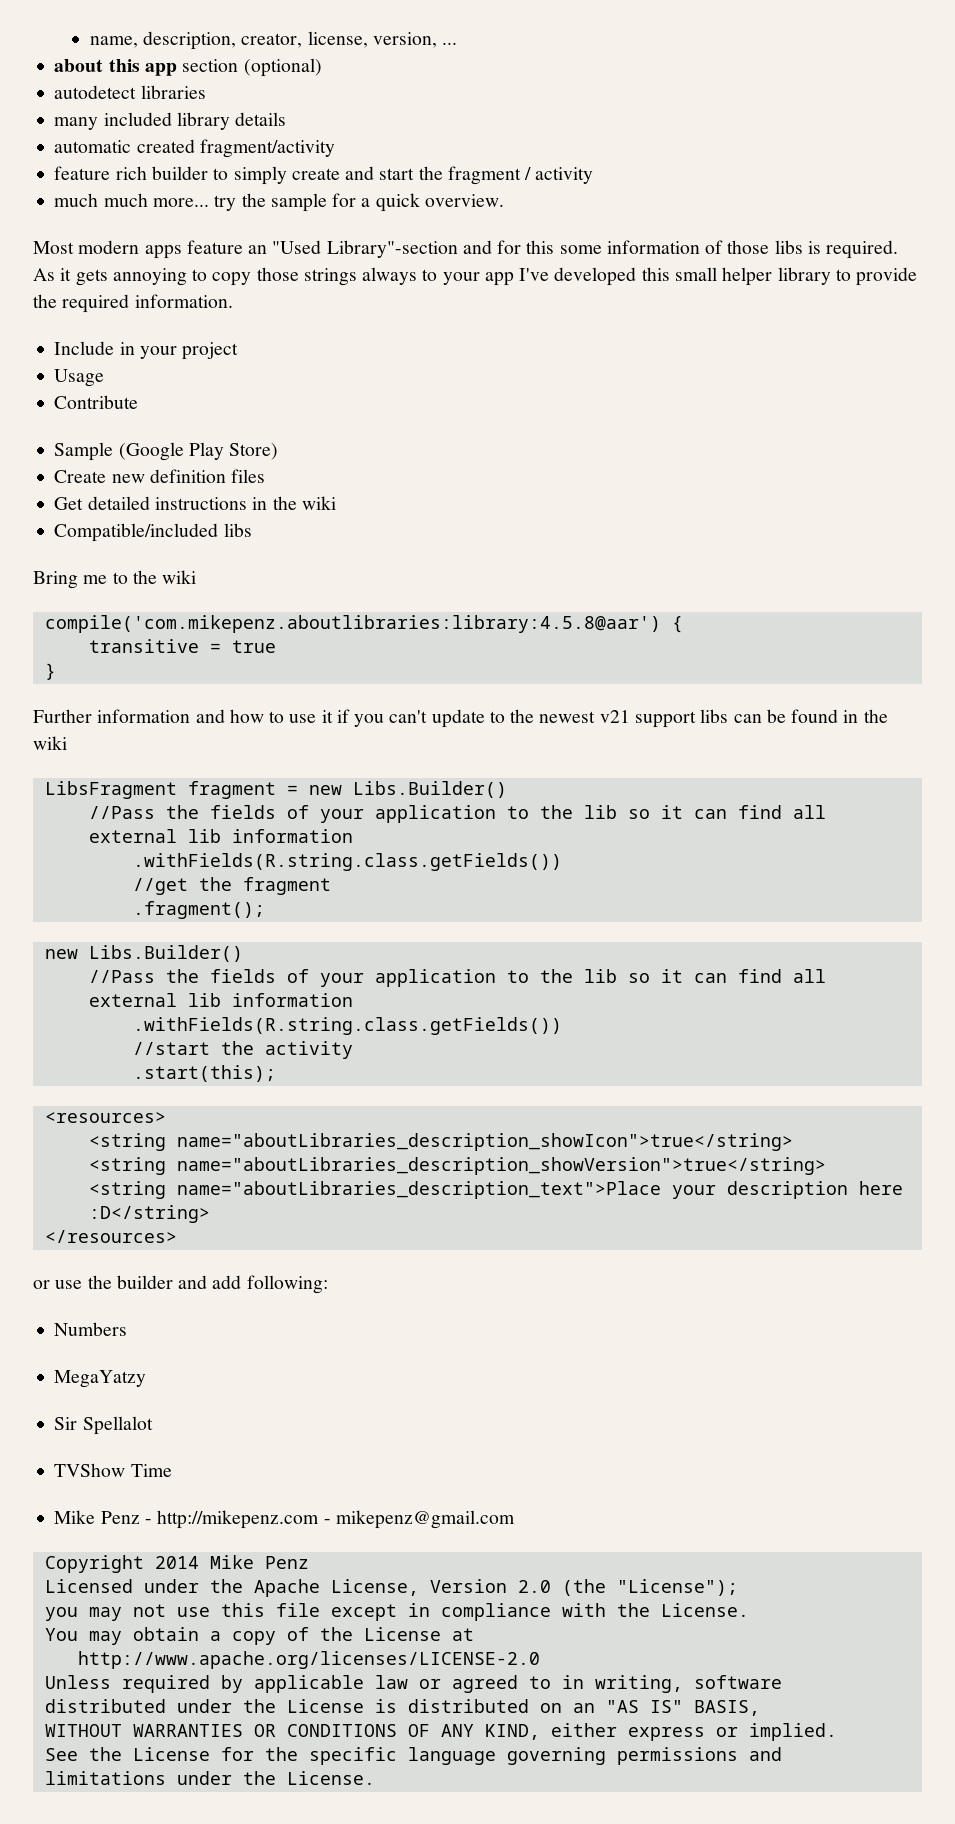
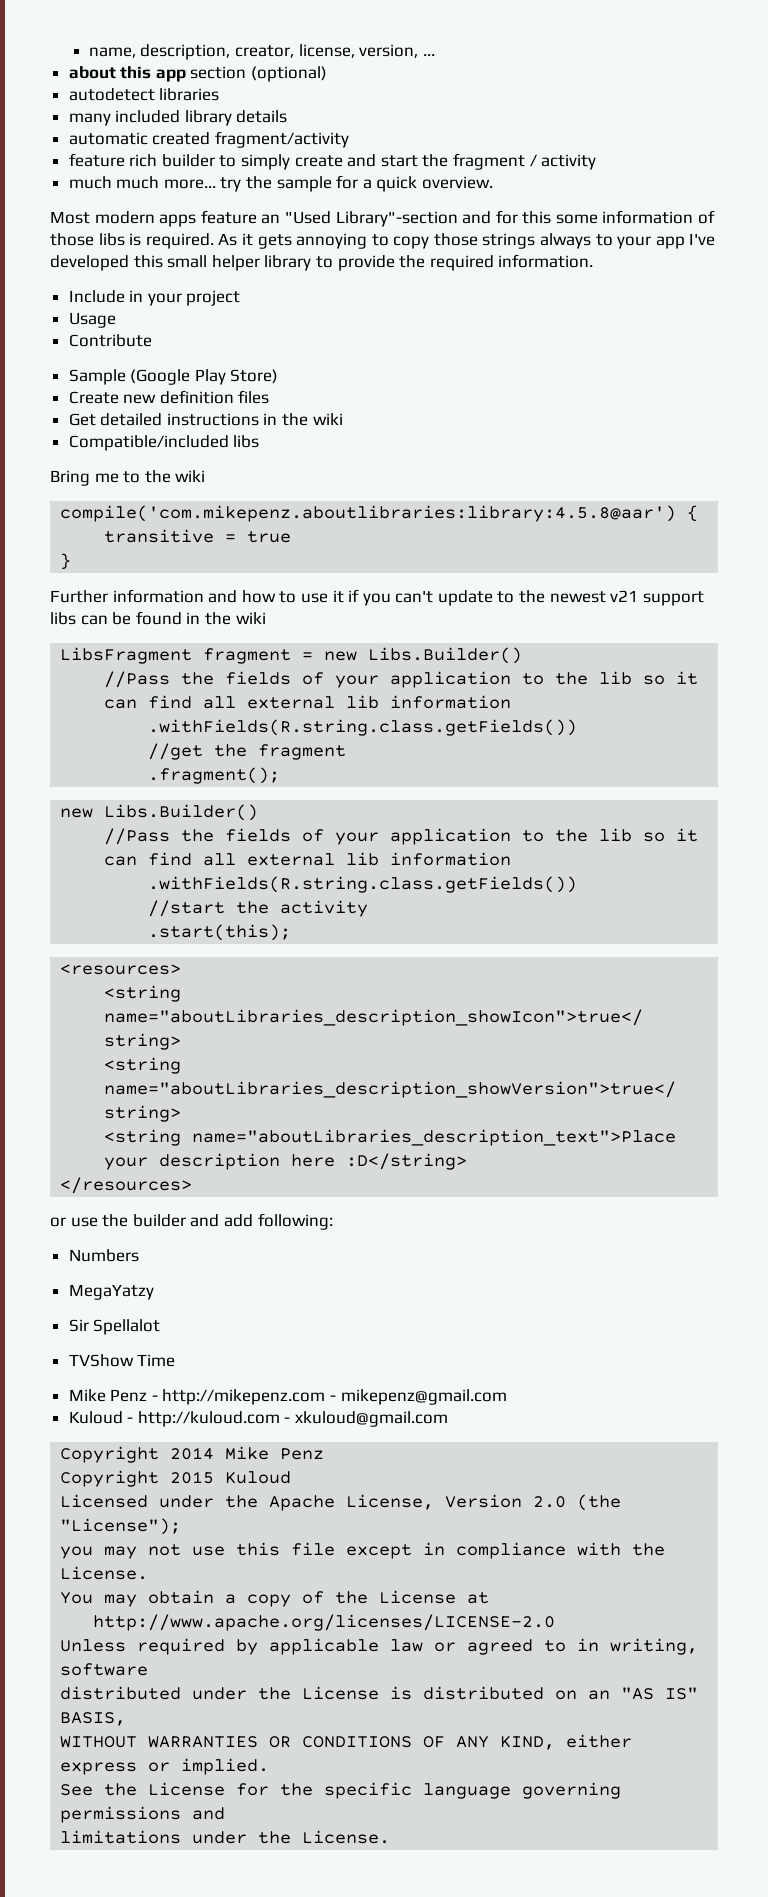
(515, 1519) none -> [68,1411,449,1427] // Kuloud - http://kuloud.com - xkuloud@gmail.com
(309, 1562) none -> [60,1470,292,1487] // Copyright 2015 Kuloud

